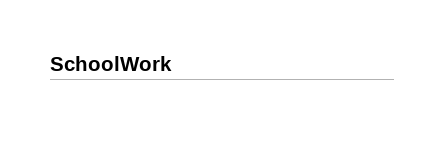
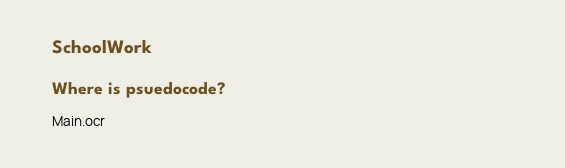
(172, 63) none -> [52,81,225,98] [52,116,105,126] // Where is psuedocode? // Main.ocr

